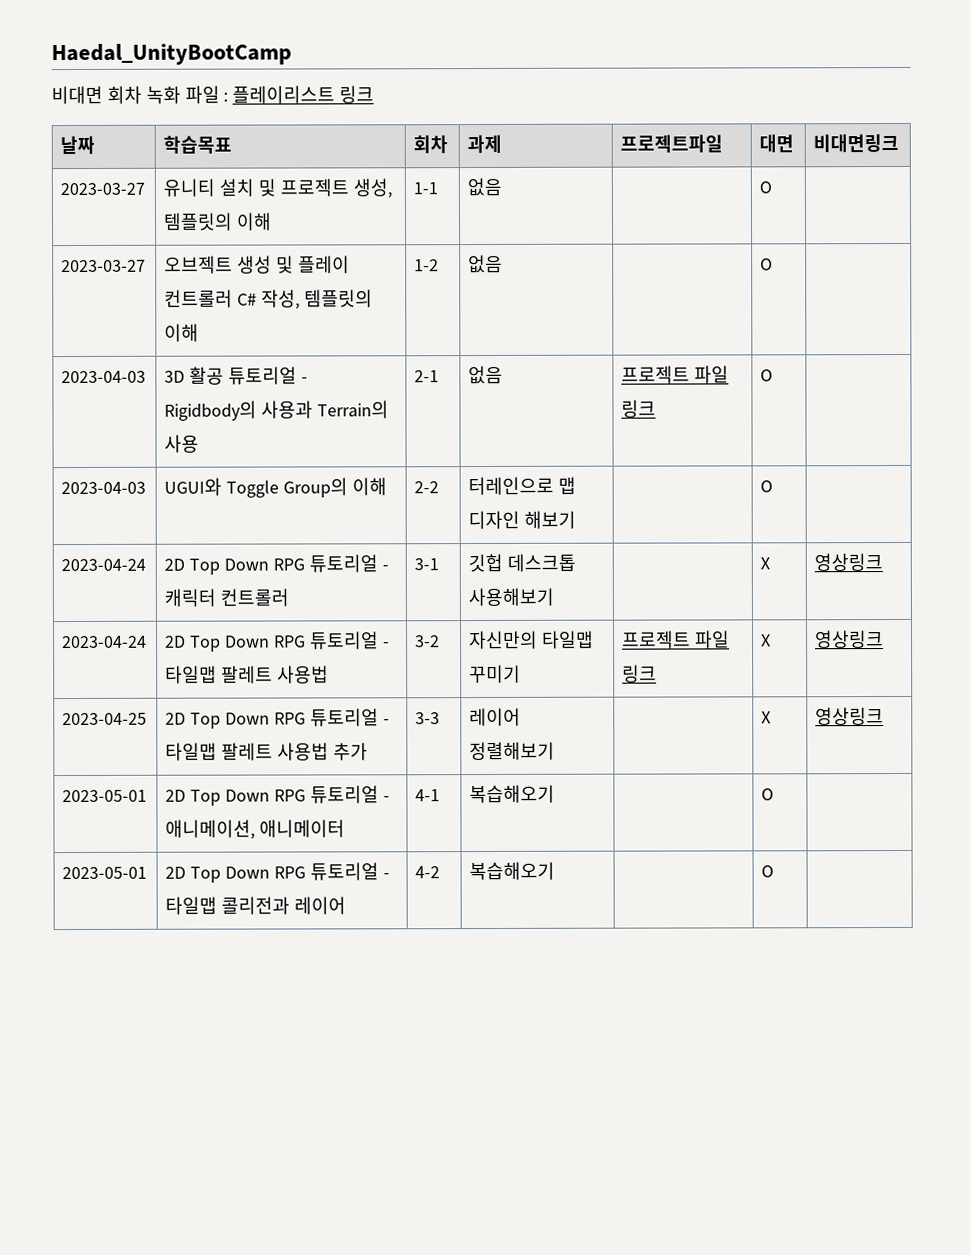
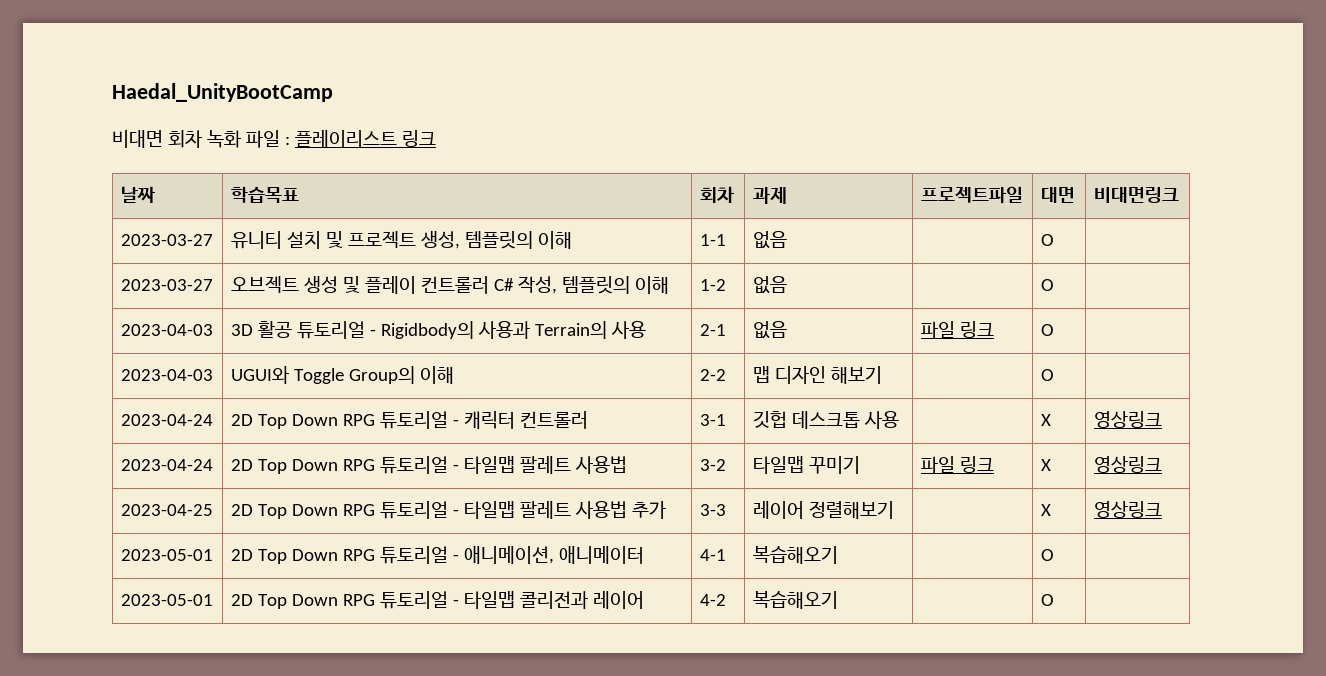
[621,365,691,384] 프로젝트 -> (787, 330) none
[468,476,555,496] 터레인으로 -> (726, 375) none
[468,587,555,607] 사용해보기 -> [863,411,899,429] 사용
[469,630,539,650] 자신만의 -> (726, 465) none
[622,630,692,649] 프로젝트 -> (860, 465) none

